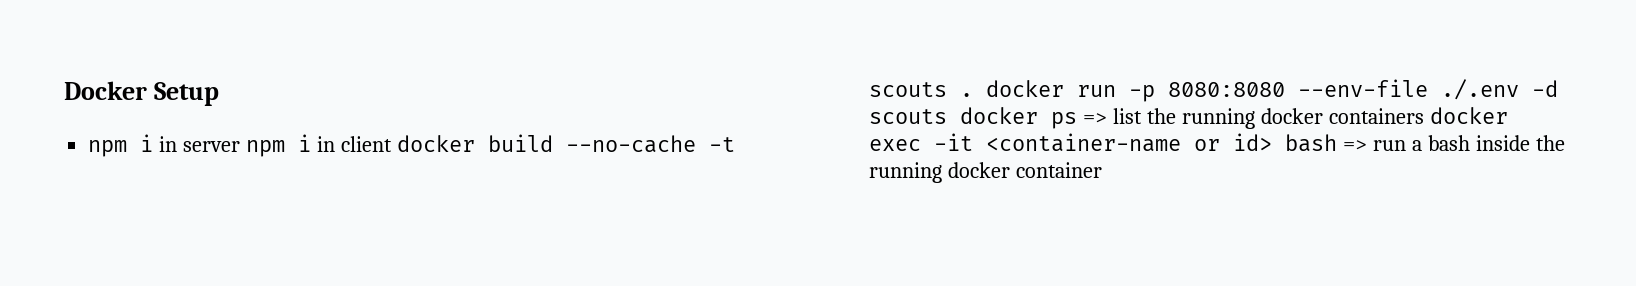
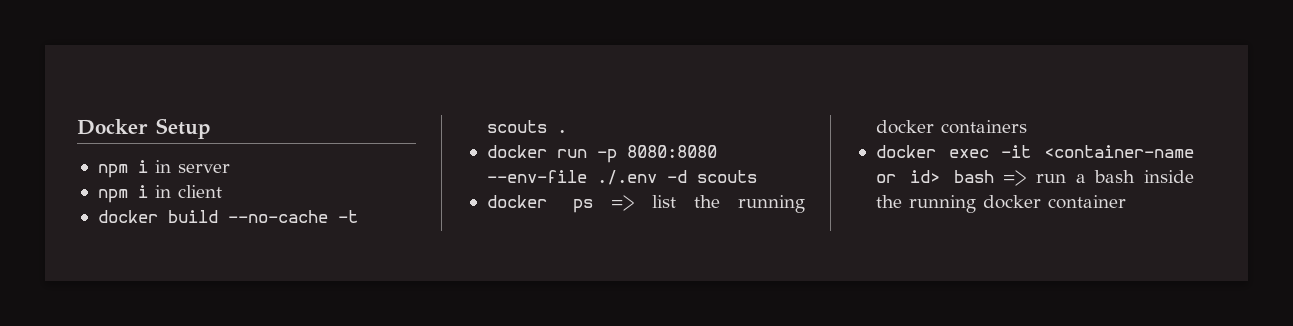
(241, 146) none -> (230, 168) //
(392, 144) none -> (222, 191) //
(974, 95) none -> (567, 131) //
(948, 116) none -> (757, 176) //
(1424, 116) none -> (1027, 127) //

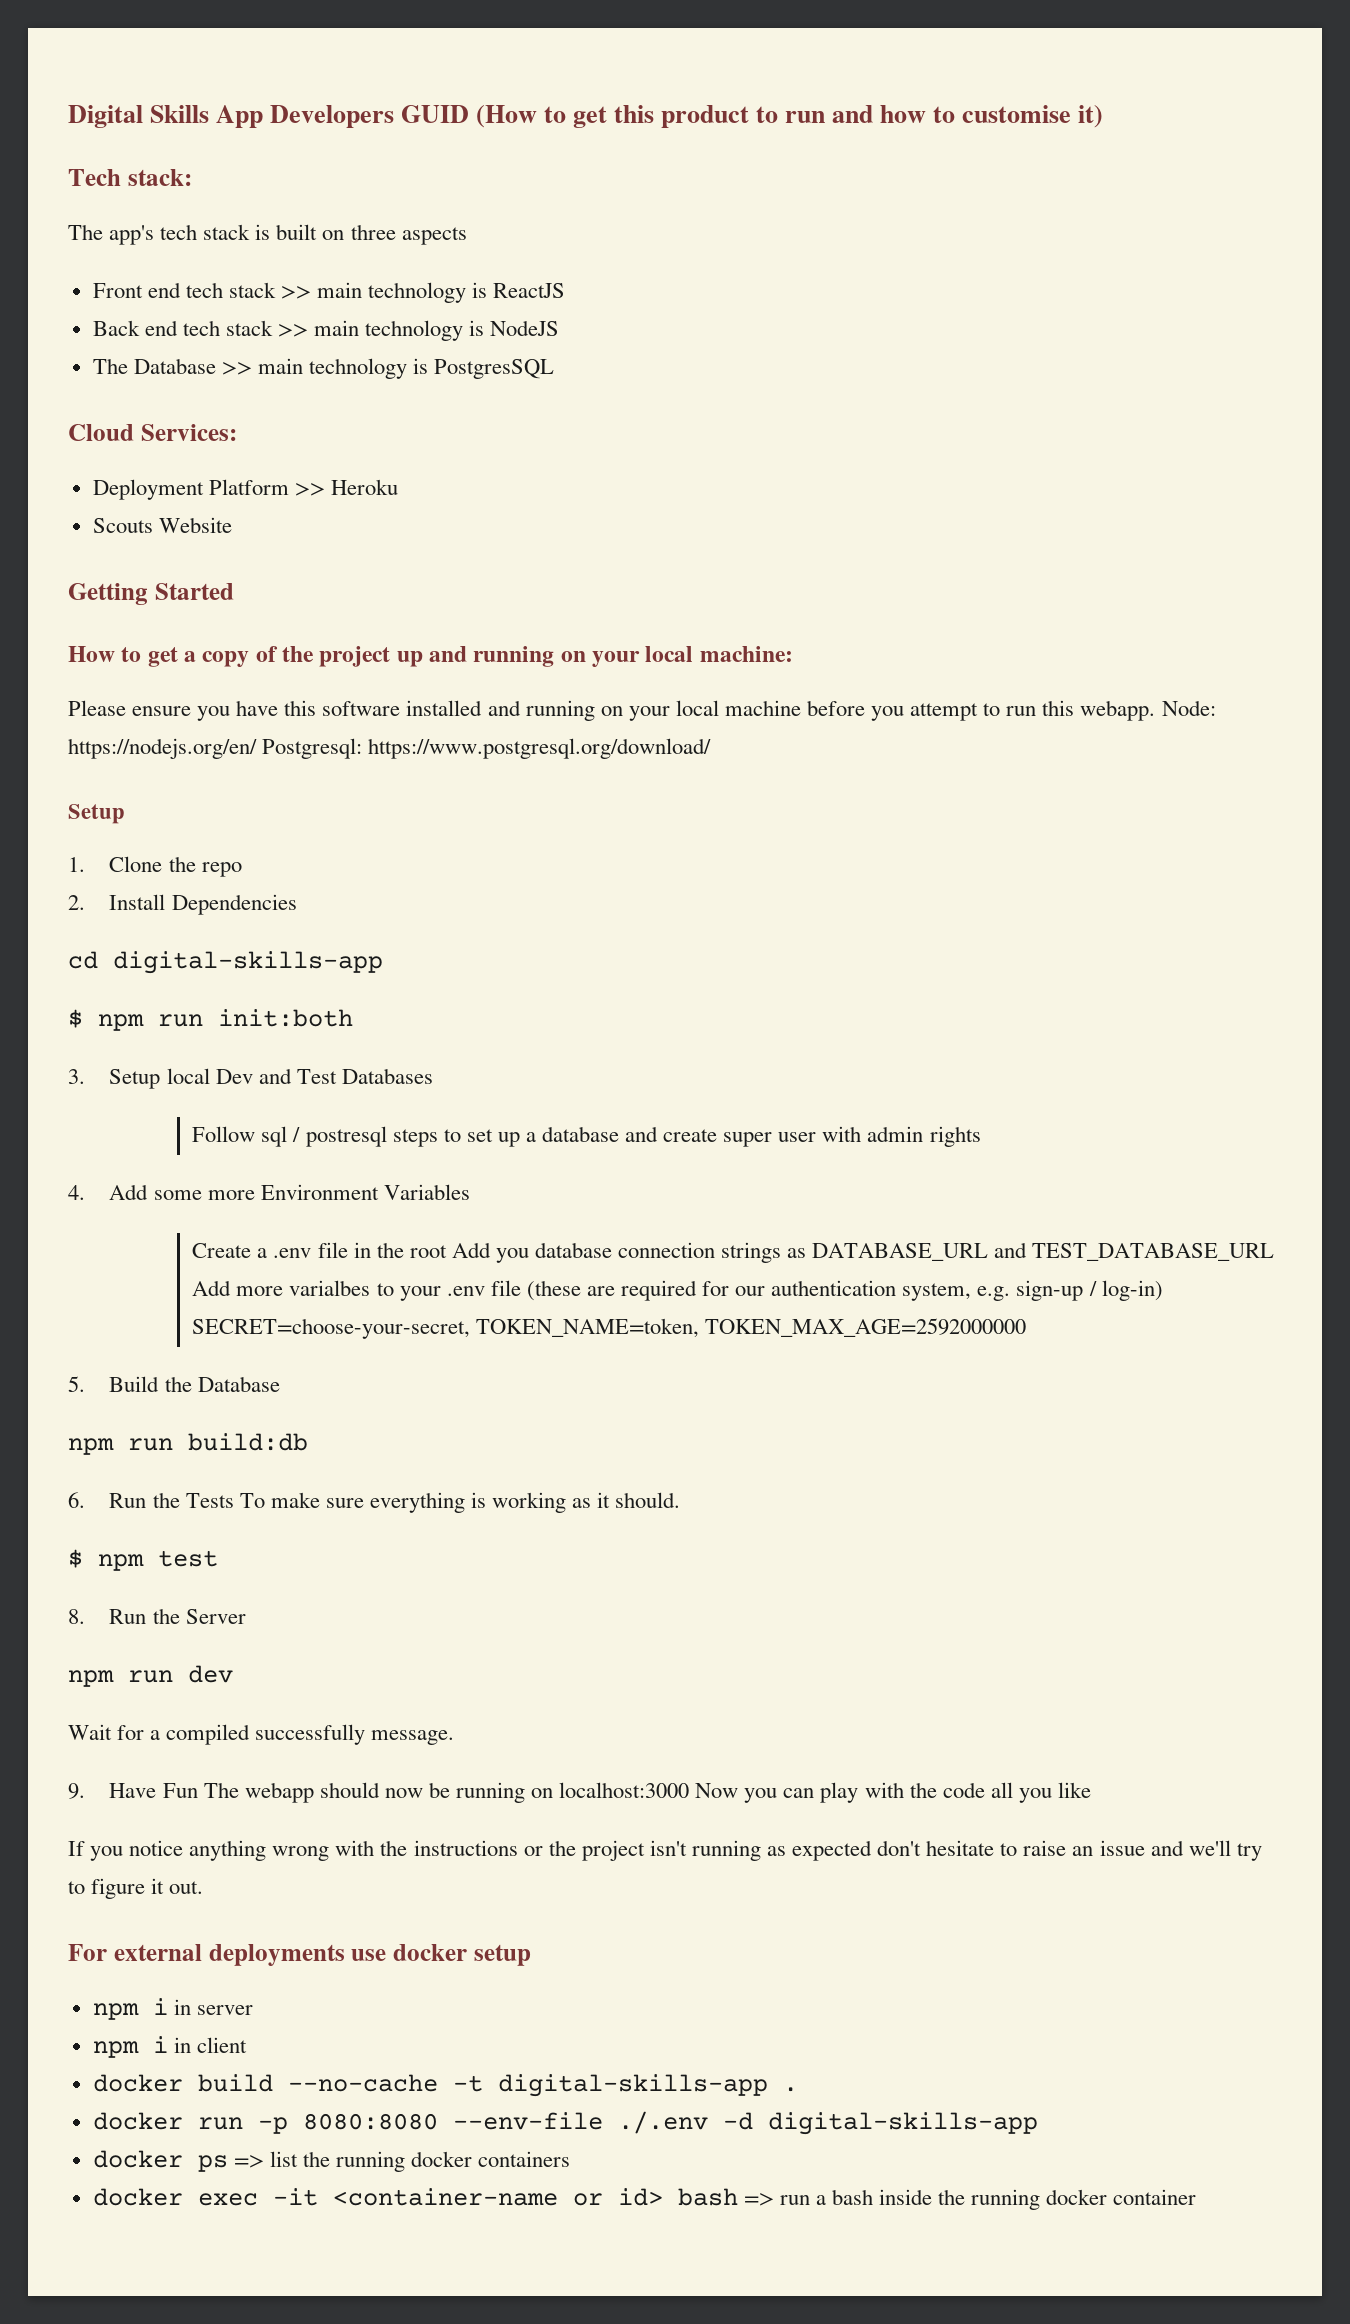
[77,118,211,139] Docker Setup -> [68,105,1104,128] [68,169,192,186] [68,224,467,245] [92,282,566,303] [92,320,560,341] [92,358,555,379] [68,424,237,441] [92,479,398,500] [92,517,232,533] [68,583,234,605] [68,646,793,667] [68,700,1216,721] [68,738,712,759] [68,804,125,824] [68,856,242,877] [68,894,297,915] [68,951,383,974] [68,1009,353,1031] [68,1068,433,1089] [192,1126,981,1147] [68,1184,470,1200] [192,1242,1275,1263] [192,1280,1163,1301] [192,1318,1027,1339] [68,1376,280,1392] [68,1433,308,1455] [68,1492,681,1513] [68,1549,218,1571] [68,1608,246,1624] [68,1665,233,1687] [68,1724,455,1745] [68,1782,1091,1803] [68,1840,1262,1861] [68,1878,204,1899] [68,1944,531,1966] Digital Skills App Developers GUID (How to get this product to run and how to customise it) // Tech stack: // The app's tech stack is built on three aspects // Front end tech stack >> main technology is ReactJS // Back end tech stack >> main technology is NodeJS // The Database >> main technology is PostgresSQL // Cloud Services: // Deployment Platform >> Heroku // Scouts Website // Getting Started // How to get a copy of the project up and running on your local machine: // Please ensure you have this software installed and running on your local machine before you attempt to run this webapp. Node: https://nodejs.org/en/ Postgresql: https://www.postgresql.org/download/ // Setup // 1. Clone the repo // 2. Install Dependencies // cd digital-skills-app // $ npm run init:both // 3. Setup local Dev and Test Databases // Follow sql / postresql steps to set up a database and create super user with admin rights // 4. Add some more Environment Variables // Create a .env file in the root Add you database connection strings as DATABASE_URL and TEST_DATABASE_URL Add more varialbes to your .env file (these are required for our authentication system, e.g. sign-up / log-in) SECRET=choose-your-secret, TOKEN_NAME=token, TOKEN_MAX_AGE=2592000000 // 5. Build the Database // npm run build:db // 6. Run the Tests To make sure everything is working as it should. // $ npm test // 8. Run the Server // npm run dev // Wait for a compiled successfully message. // 9. Have Fun The webapp should now be running on localhost:3000 Now you can play with the code all you like // If you notice anything wrong with the instructions or the project isn't running as expected don't hesitate to raise an issue and we'll try to figure it out. // For external deployments use docker setup
[486,120,547,133] scouts -> [497,2074,768,2097] digital-skills-app
[696,170,757,183] scouts -> [767,2112,1038,2135] digital-skills-app

